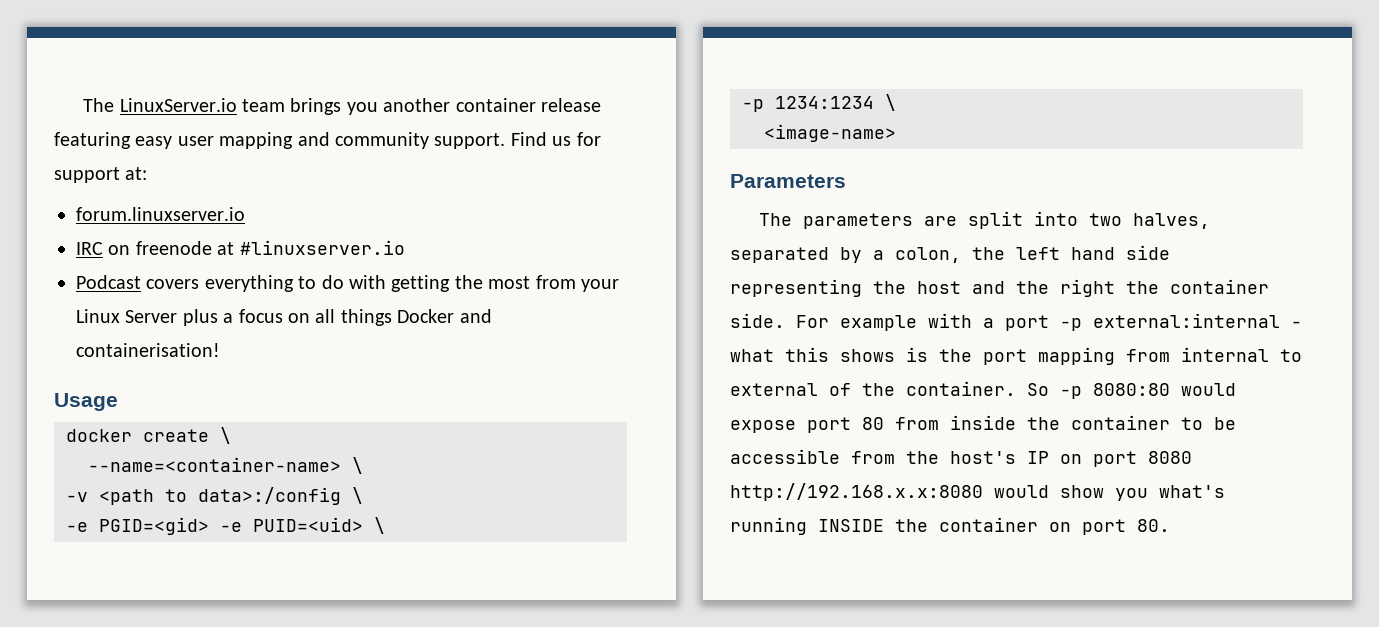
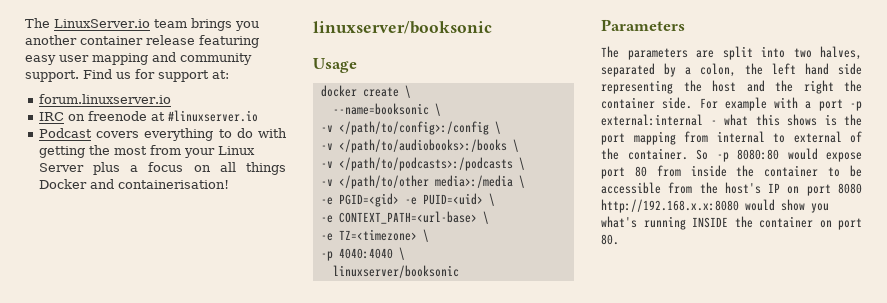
(220, 350) none -> [313,21,492,34] // linuxserver/booksonic
[88,457,363,474] [66,487,341,505] --name=<container-name> \ // -v <path to data>:/config -> [332,103,441,116] [320,121,501,135] [320,139,519,153] [320,157,525,171] [320,175,513,189] --name=booksonic \ // -v </path/to/config>:/config \ // -v </path/to/audiobooks>:/books \ // -v </path/to/podcasts>:/podcasts \ // -v </path/to/other media>:/media
[742,94,896,112] [764,124,896,142] -p 1234:1234 \ // <image-name> -> [320,211,489,224] [320,229,429,242] [320,247,405,261] [332,265,459,278] -e CONTEXT_PATH=<url-base> \ // -e TZ=<timezone> \ // -p 4040:4040 \ // linuxserver/booksonic

